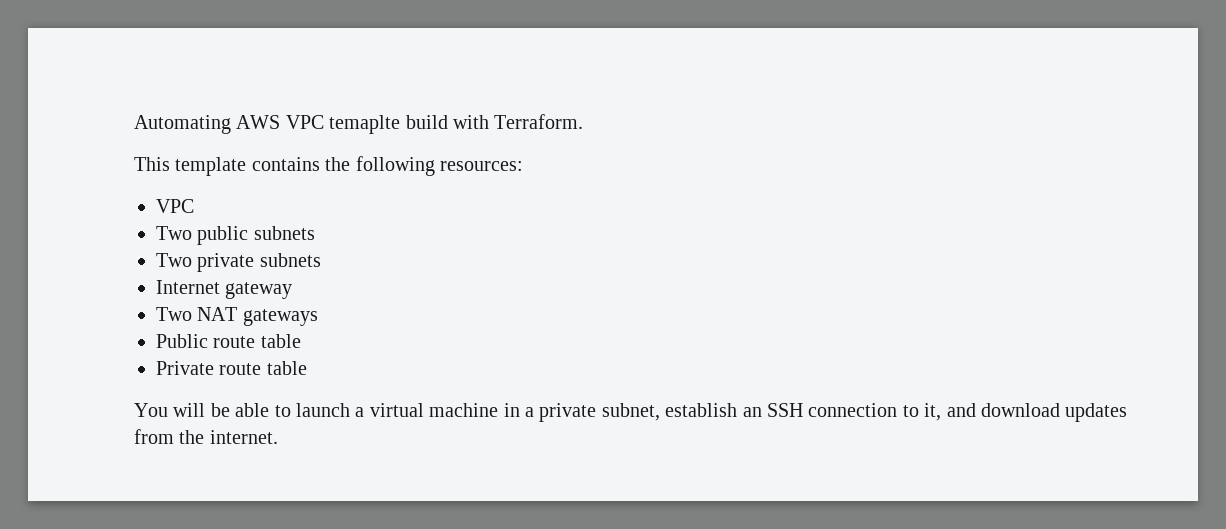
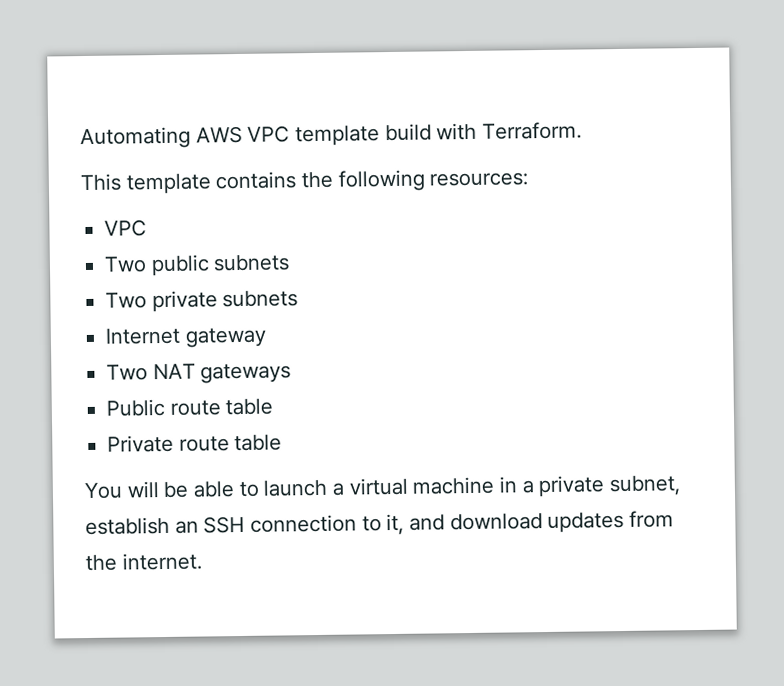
[329,115,401,134] temaplte -> [295,125,381,147] template

